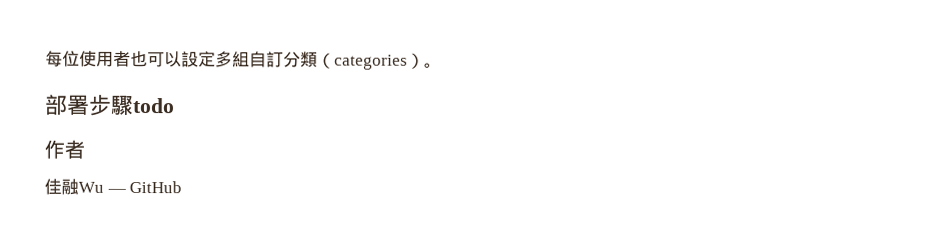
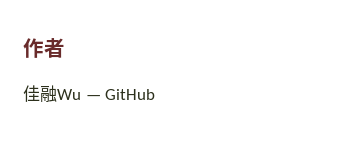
[45,50,442,70] [45,94,175,116] 每位使用者也可以設定多組自訂分類（categories）。 // 部署步驟todo // -> (23, 48) none

